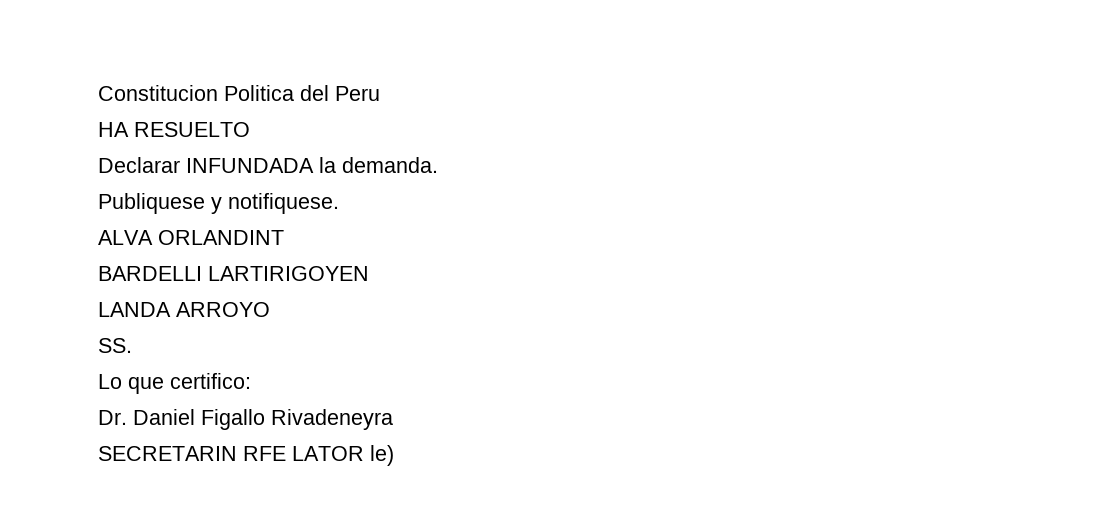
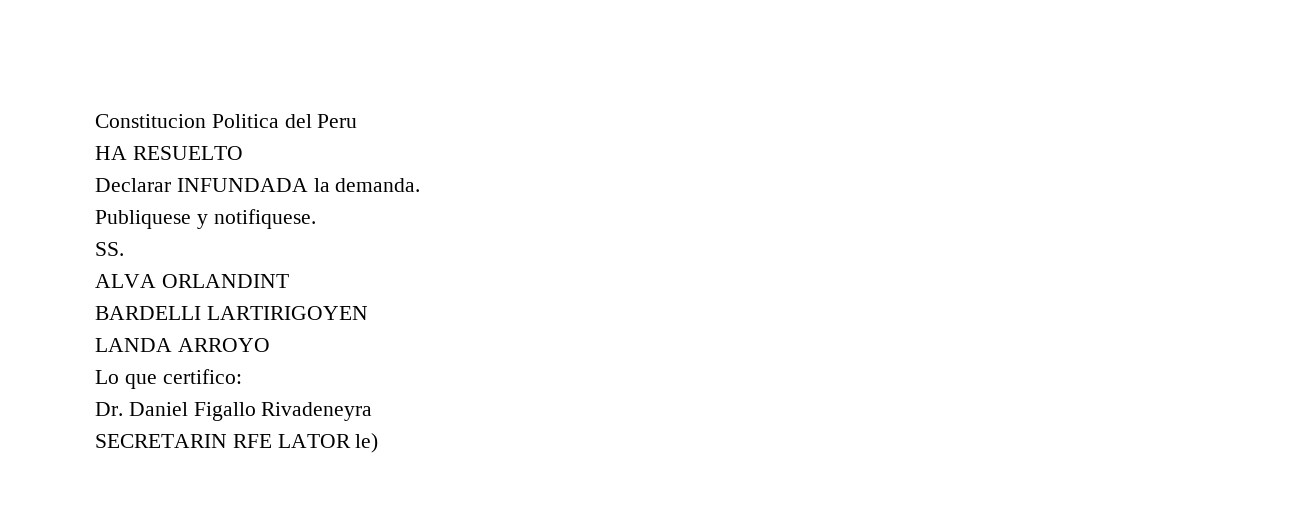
(340, 203) none -> [94,242,124,256] // SS.
[98,338,133,353] // SS. -> (270, 345) none

